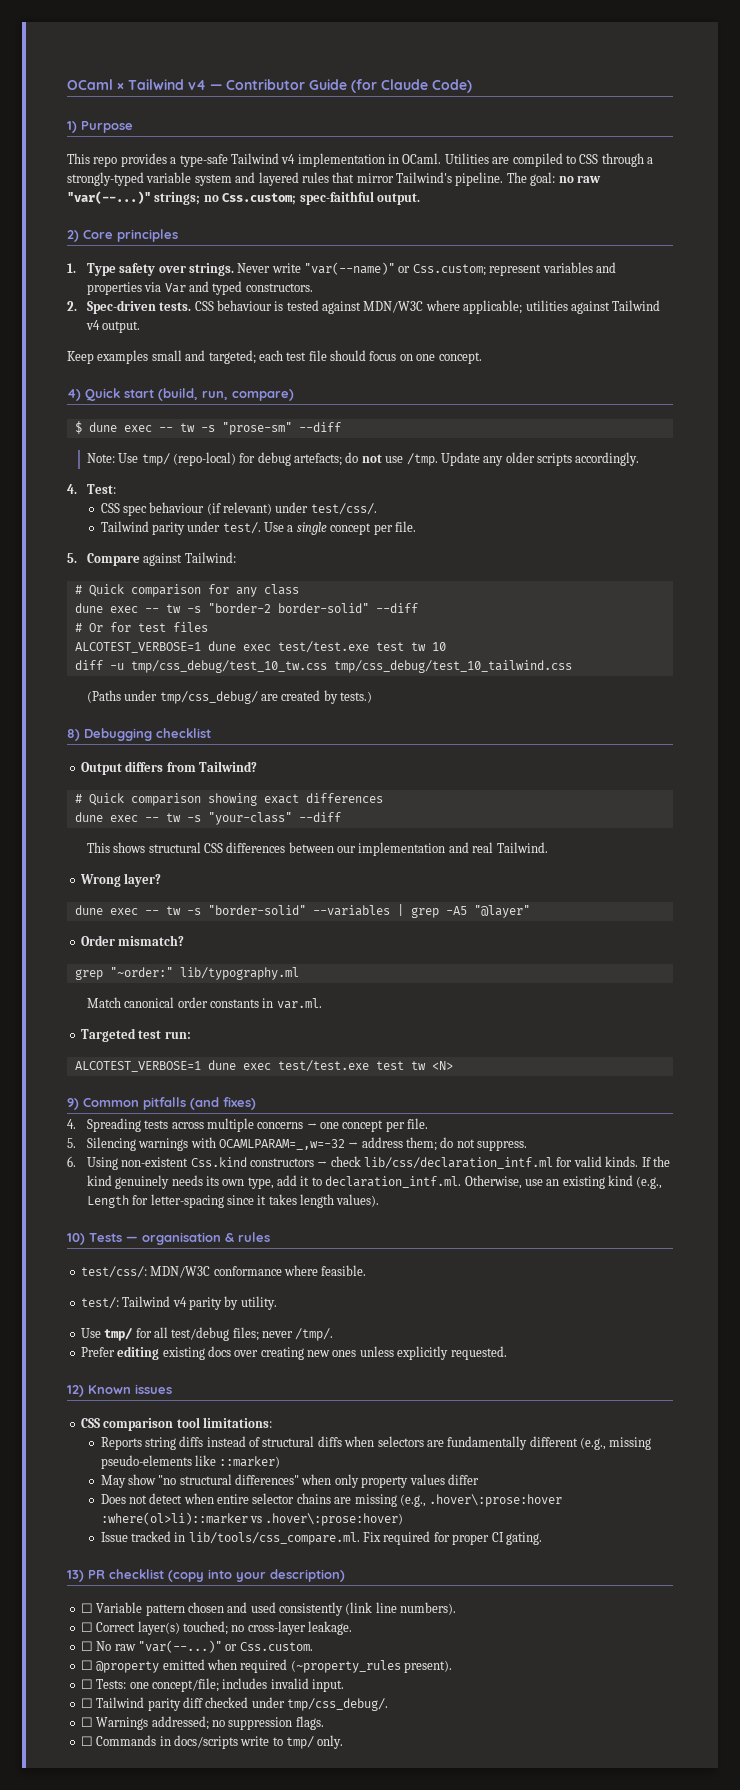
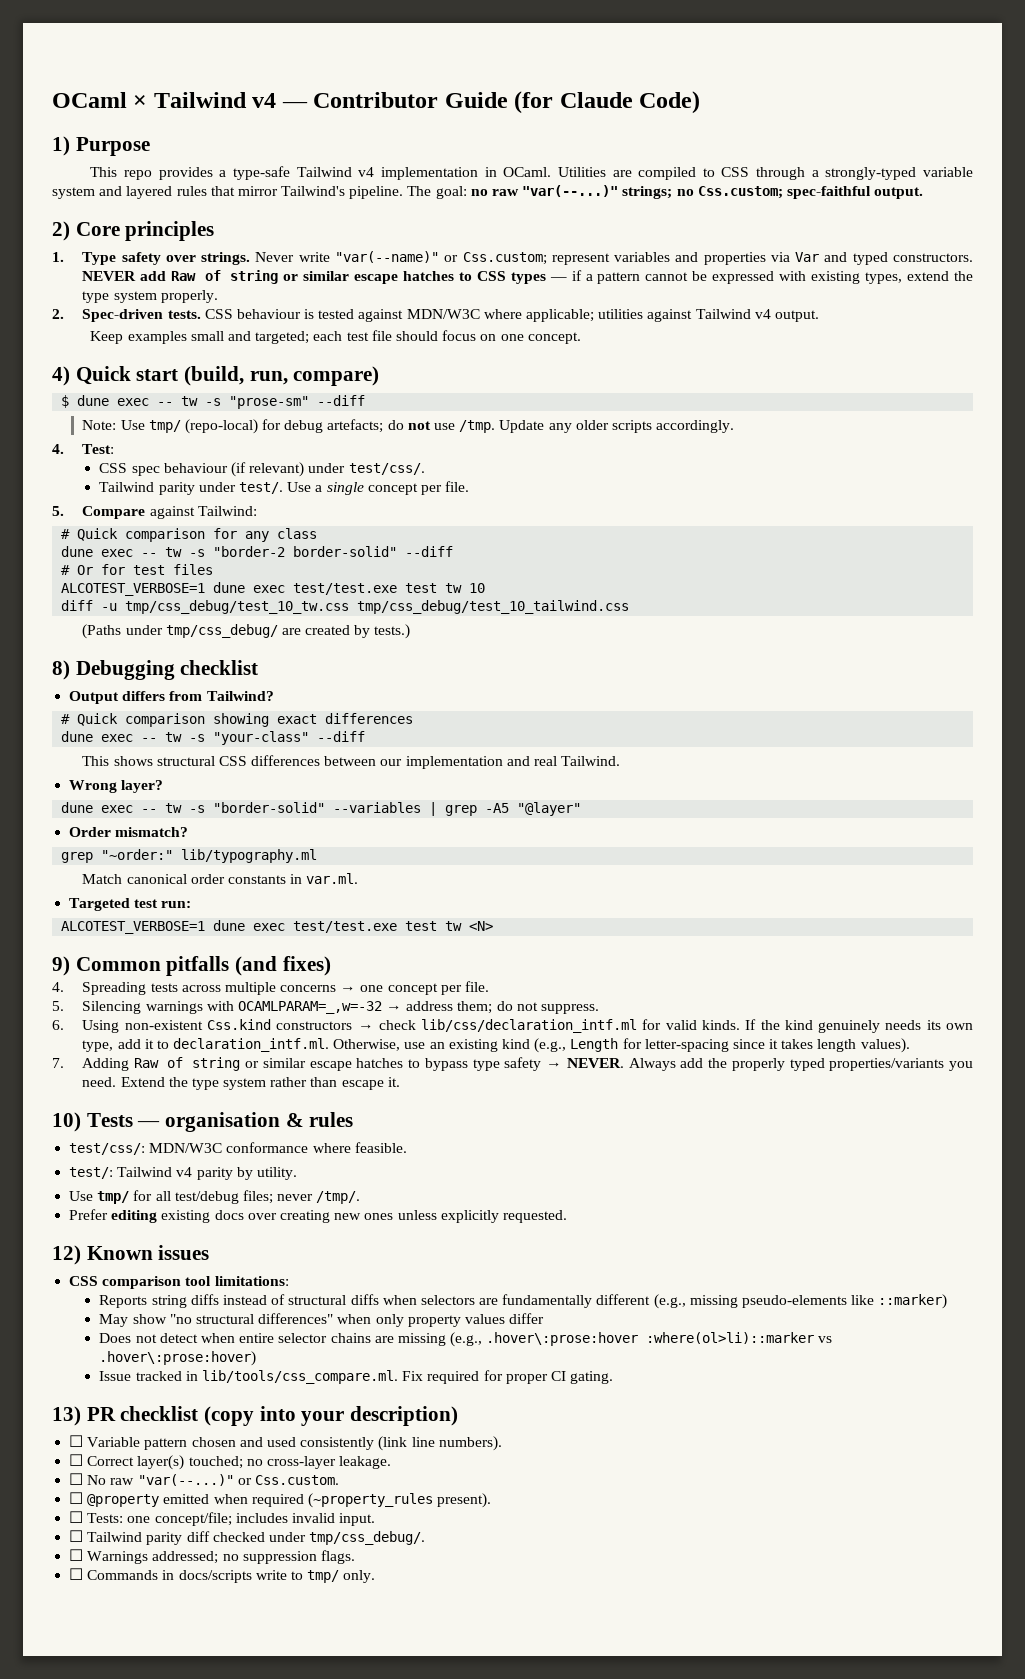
(313, 287) none -> [82,270,974,284] [82,290,218,303] NEVER add Raw of string or similar escape hatches to CSS types — if a pattern cannot be expressed with existing types, extend the type system properly.
(380, 1200) none -> [52,1057,973,1071] [82,1077,400,1090] // 7. Adding Raw of string or similar escape hatches to bypass type safety → NEVER. Always add the properly typed properties/variants you need. Extend the type system rather than escape it.

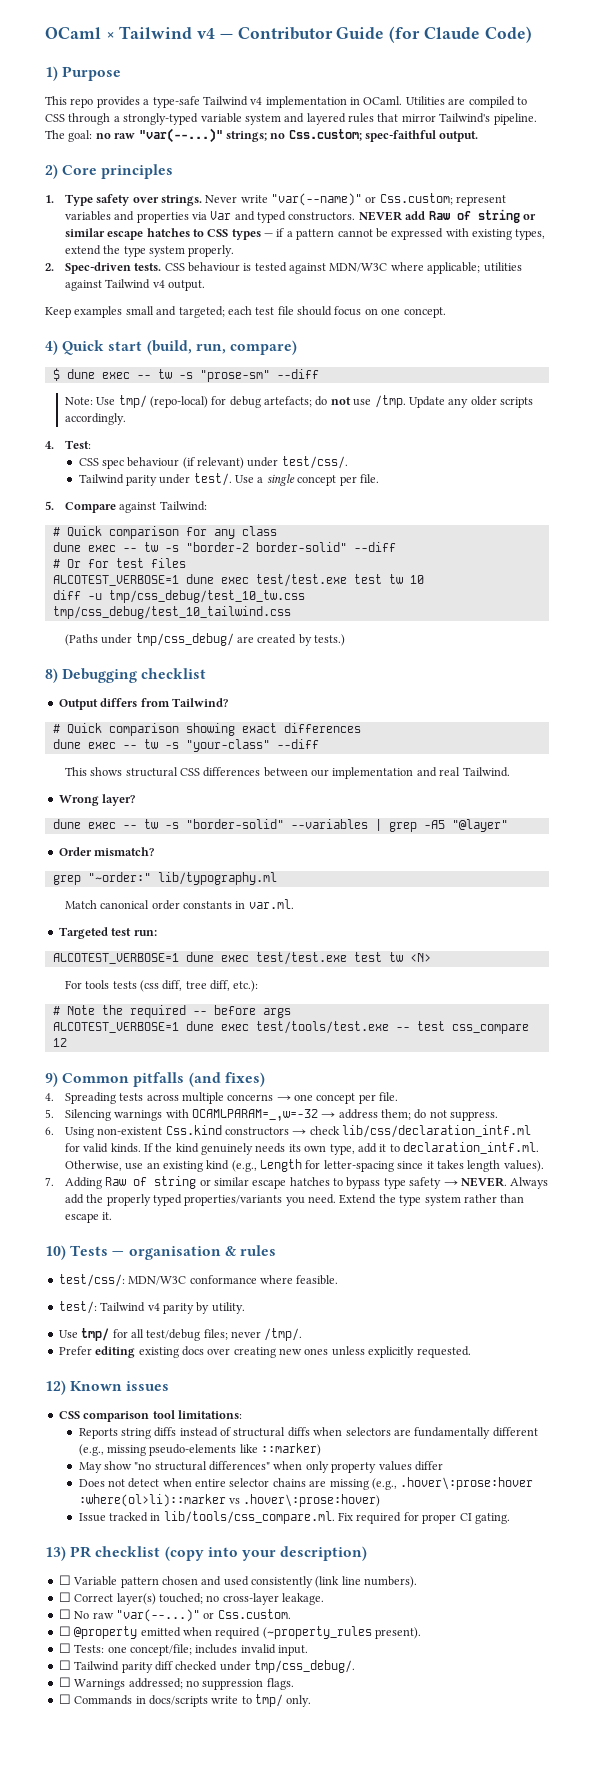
(494, 926) none -> [64,980,259,992] [52,1005,291,1018] [52,1021,529,1034] [52,1038,67,1047] // For tools tests (css diff, tree diff, etc.): // # Note the required -- before args // ALCOTEST_VERBOSE=1 dune exec test/tools/test.exe -- test css_compare 12

